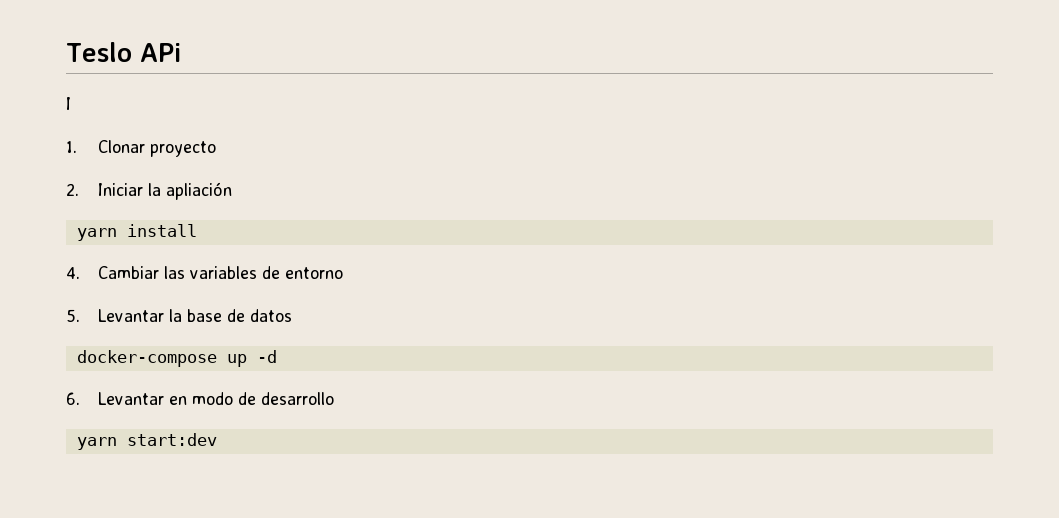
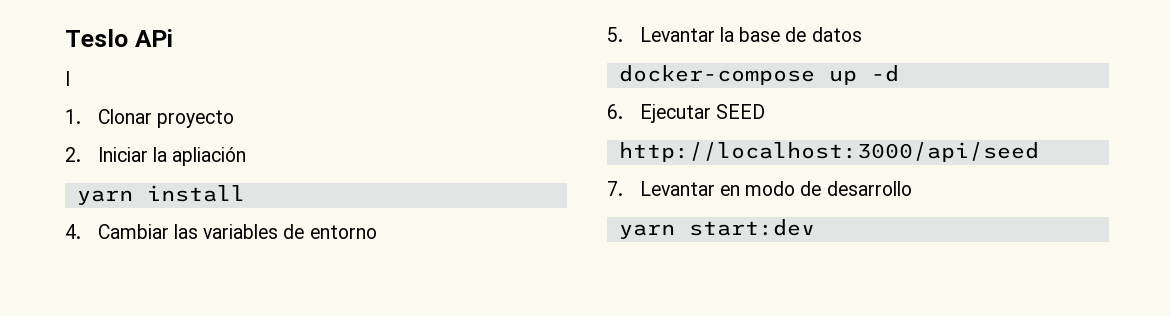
(80, 398) none -> [639,104,765,123] [618,142,1039,162] [607,181,623,196] Ejecutar SEED // http://localhost:3000/api/seed // 7.

